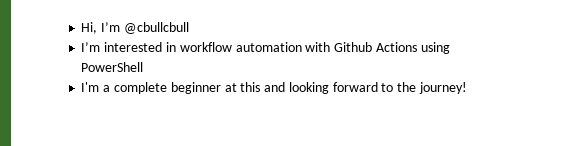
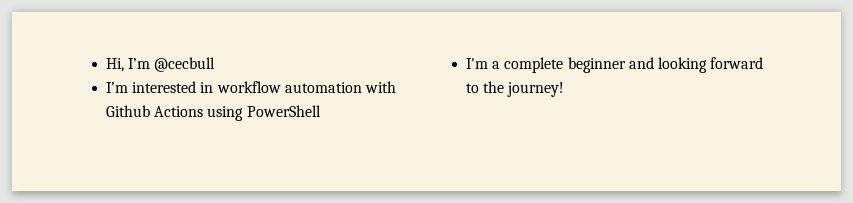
[123,22,189,34] @cbullcbull -> [154,57,216,72] @cecbull
[224,82,261,92] at this -> (626, 65) none

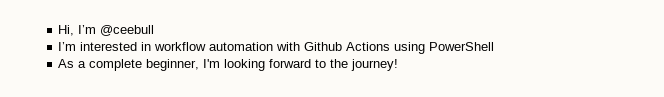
[154,57,216,72] @cecbull -> [100,25,155,36] @ceebull
[466,58,489,69] I'm -> [58,59,75,68] As
[567,57,654,73] beginner and -> [146,59,221,71] beginner, I'm

